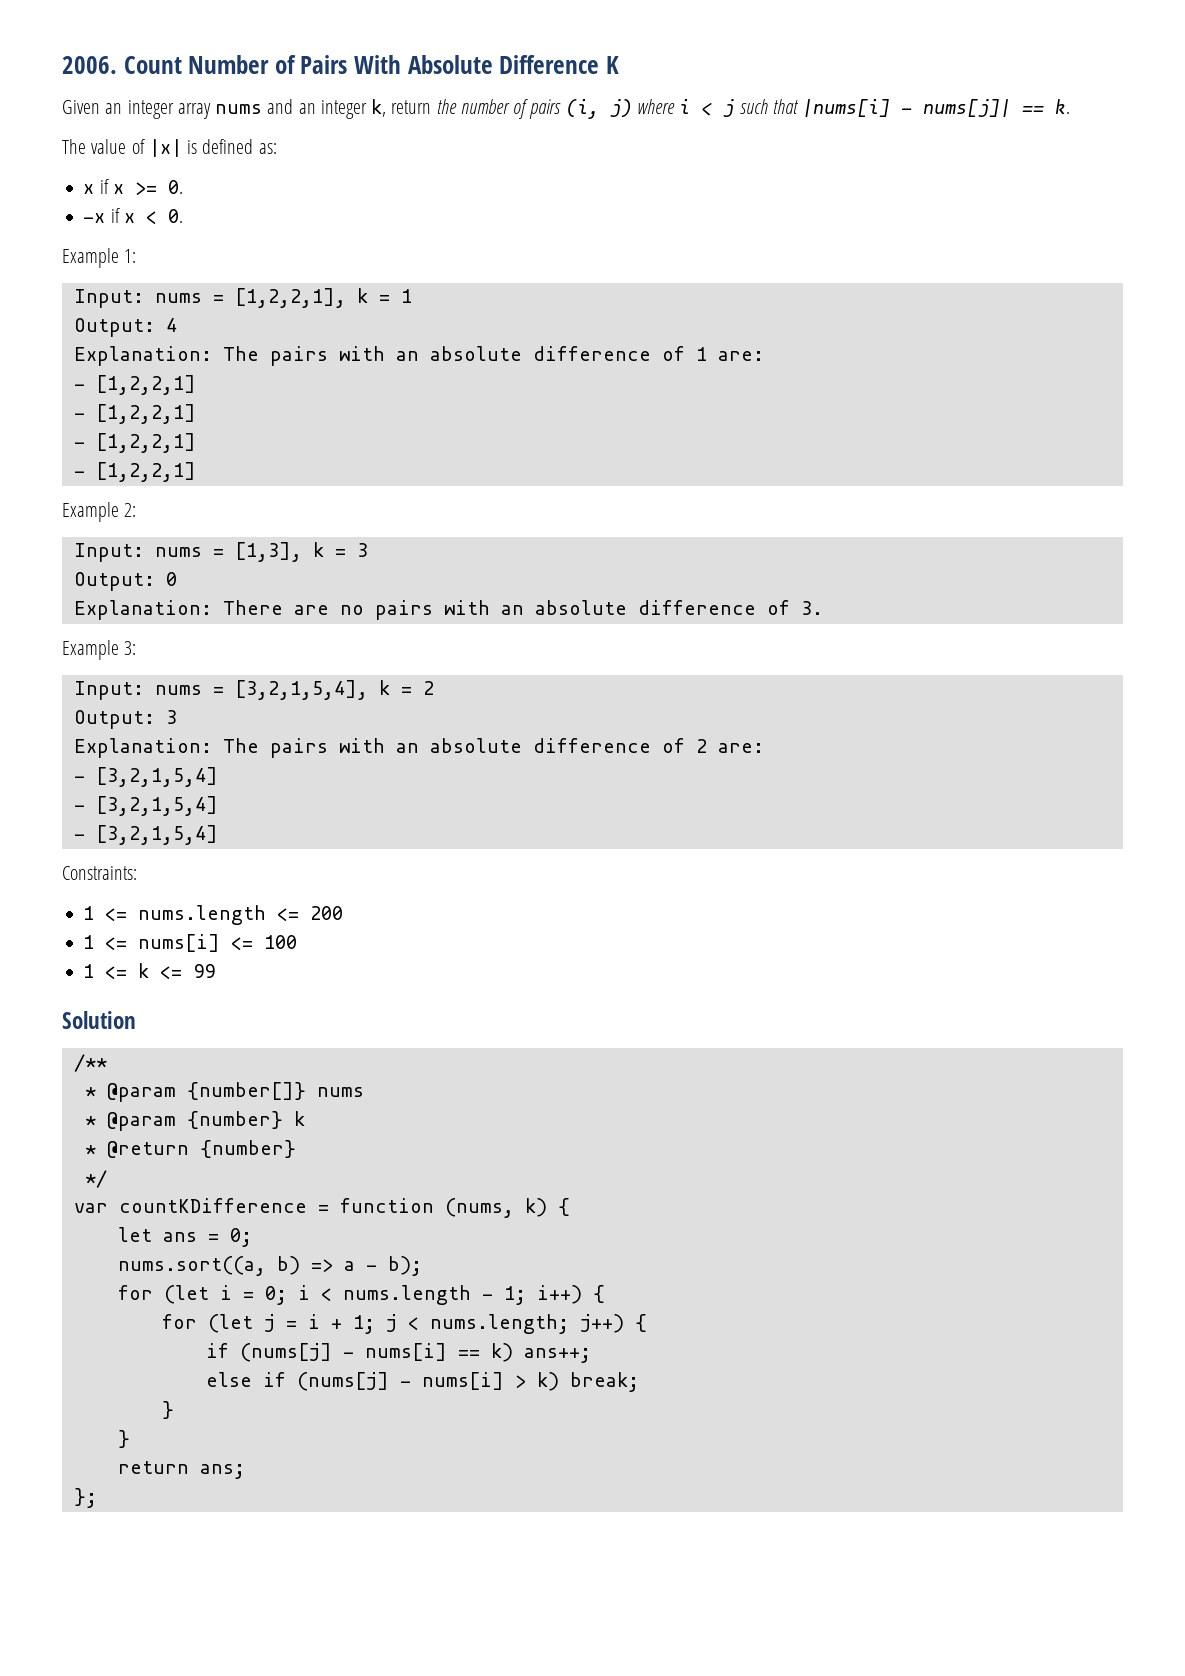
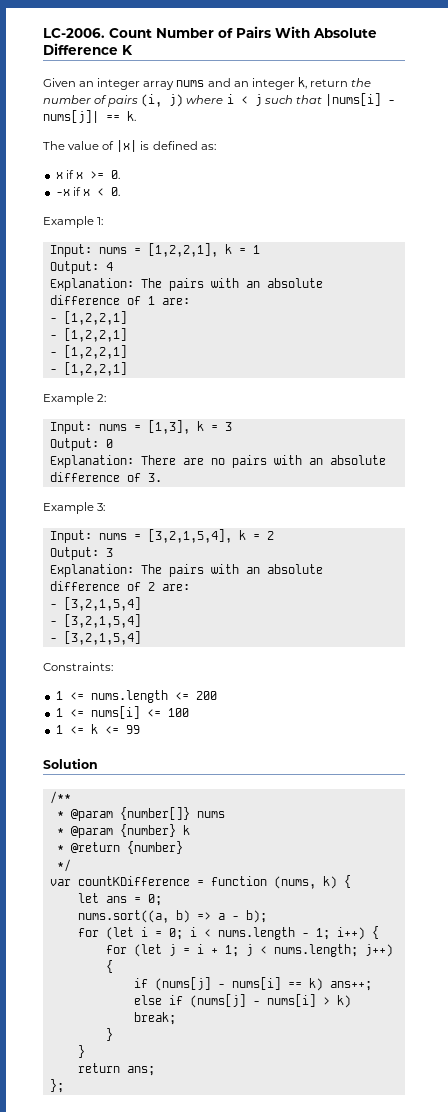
[62,56,117,74] 2006. -> [43,28,105,38] LC-2006.

